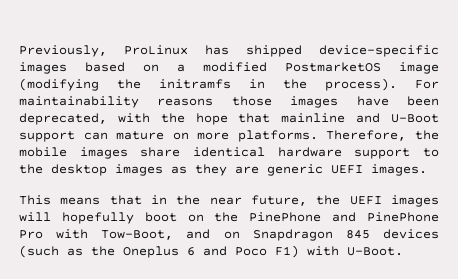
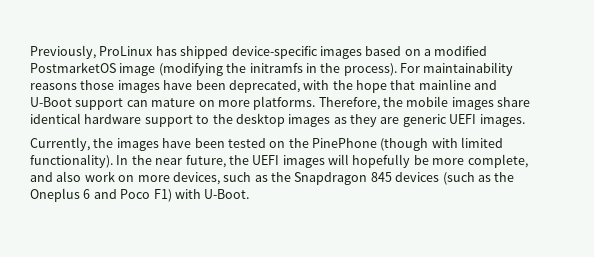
[19,195,167,205] This means that in -> [30,137,504,151] [30,154,129,168] Currently, the images have been tested on the PinePhone (though with limited functionality). In
[144,212,439,222] [19,229,240,240] boot on the PinePhone and PinePhone Pro with Tow-Boot, and on -> [413,154,528,168] [30,171,291,185] be more complete, and also work on more devices, such as the

